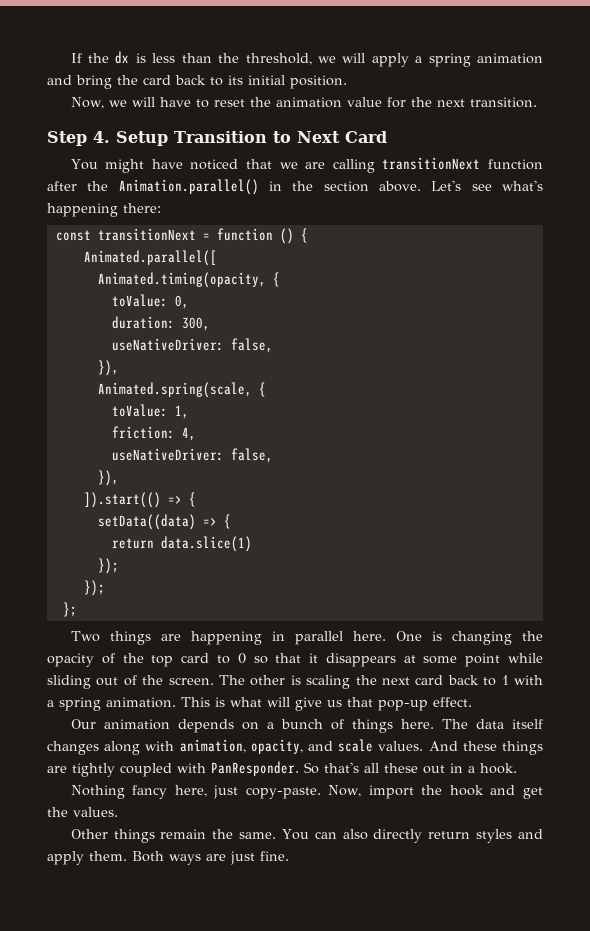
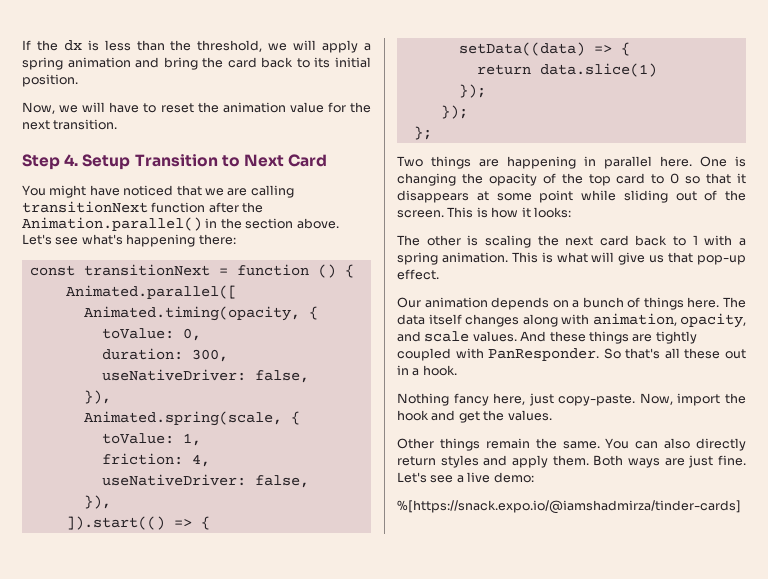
(214, 681) none -> [447,207,571,218] This is how it looks: //
(289, 856) none -> [397,472,534,483] [397,500,741,514] Let's see a live demo: // %[https://snack.expo.io/@iamshadmirza/tinder-cards]

